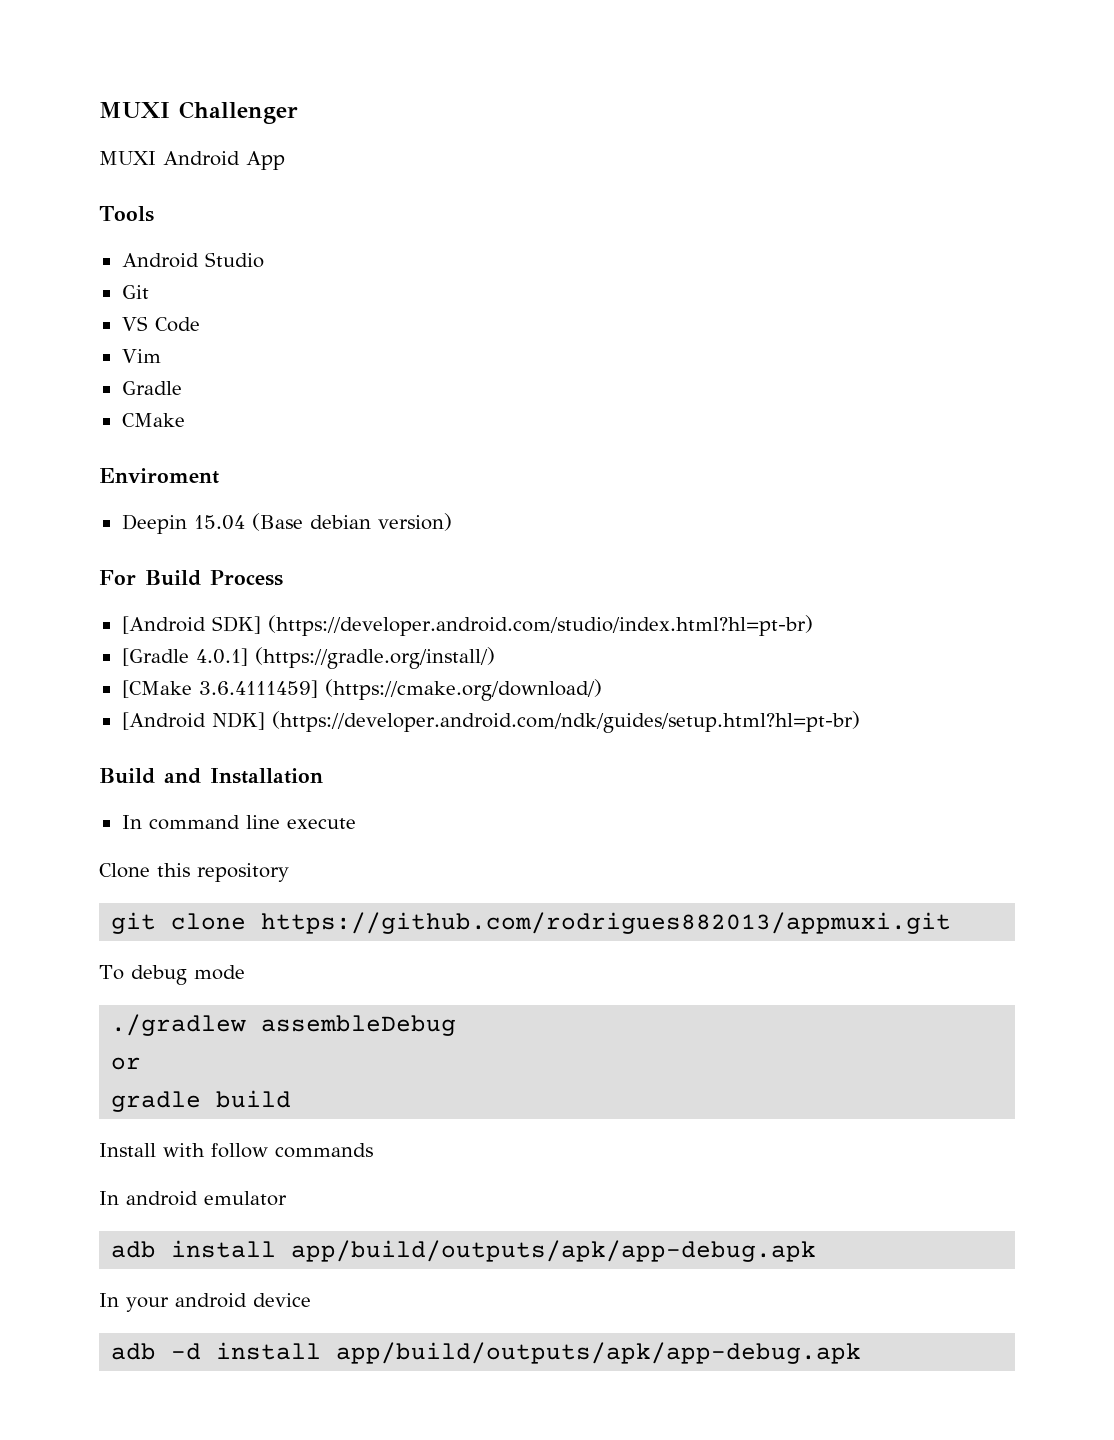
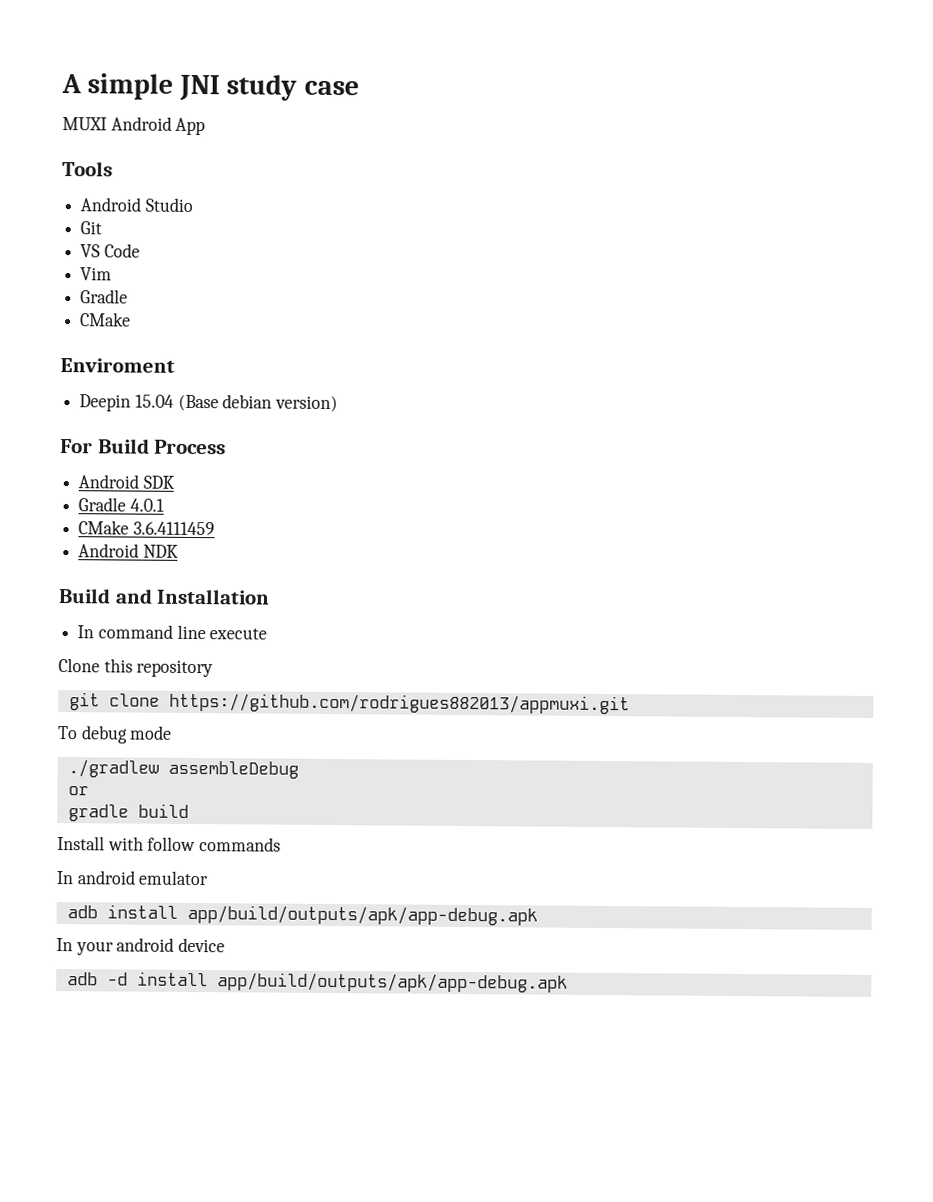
[99,101,298,124] MUXI Challenger -> [61,73,359,102] A simple JNI study case
[121,615,813,636] [121,647,495,669] [121,679,602,701] [121,711,860,733] [Android SDK] (https://developer.android.com/studio/index.html?hl=pt-br) // [Gradle 4.0.1] (https://gradle.org/install/) // [CMake 3.6.4111459] (https://cmake.org/download/) // [Android NDK] (https://developer.android.com/ndk/guides/setup.html?hl=pt-br) -> [78,474,175,489] [78,497,164,512] [78,520,215,536] [78,543,179,558] Android SDK // Gradle 4.0.1 // CMake 3.6.4111459 // Android NDK

